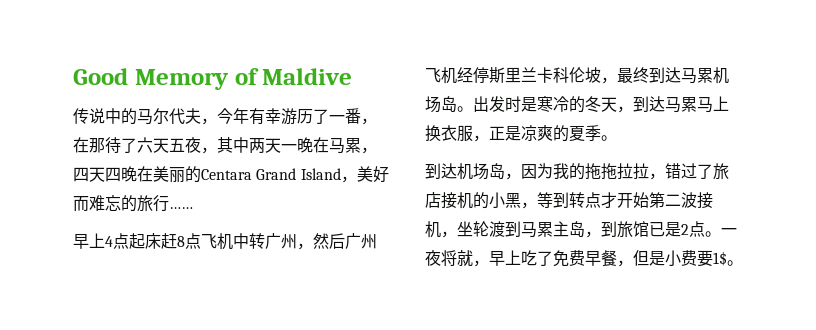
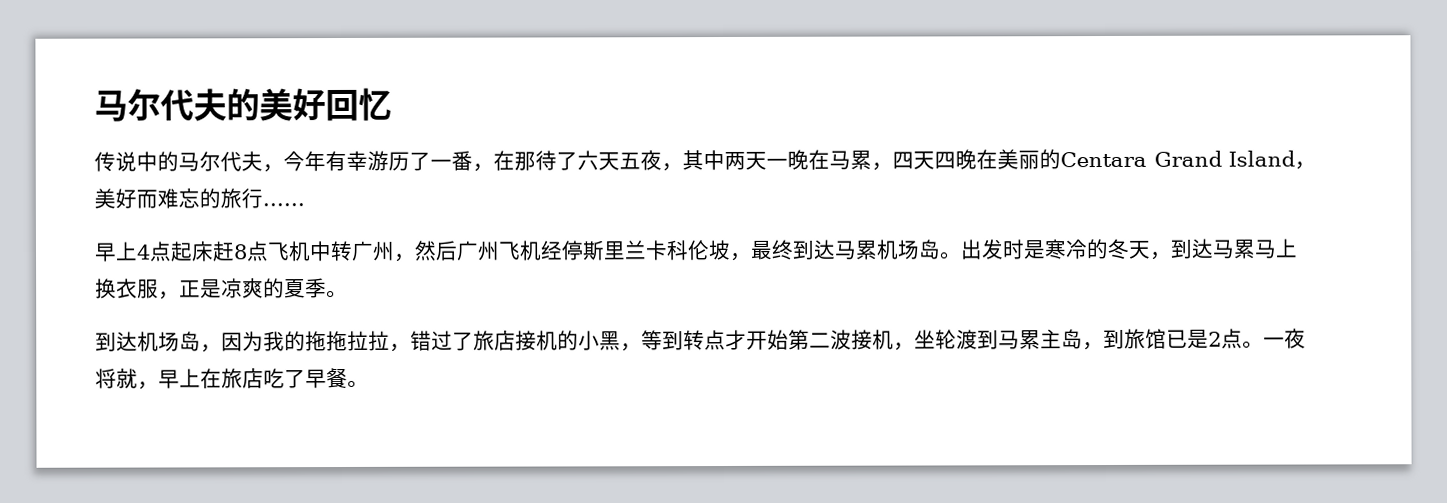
[73,68,353,90] Good Memory of Maldive -> [94,87,392,122] 马尔代夫的美好回忆
[521,250,727,267] 吃了免费早餐，但是小费要1$ -> [200,367,348,389] 在旅店吃了早餐

